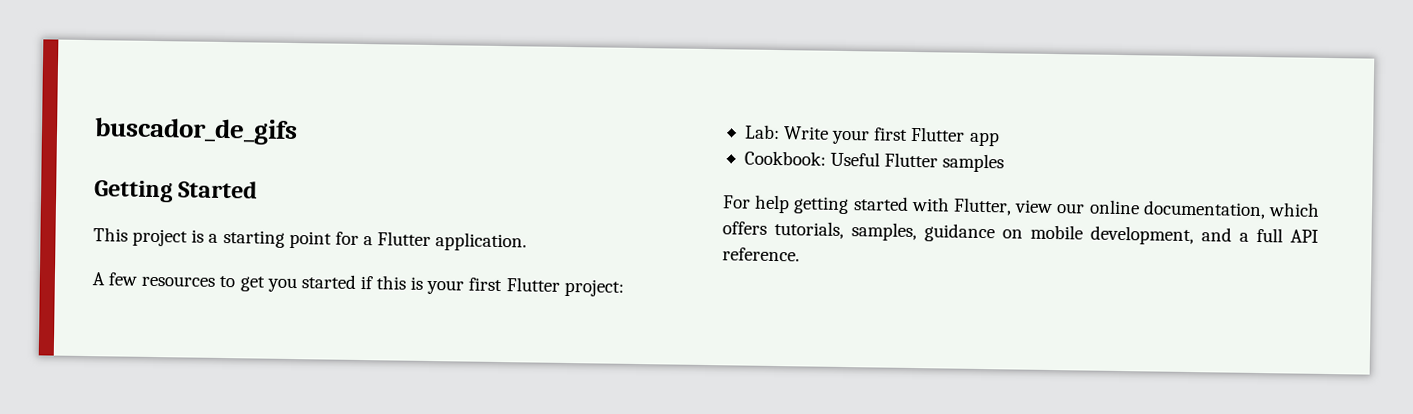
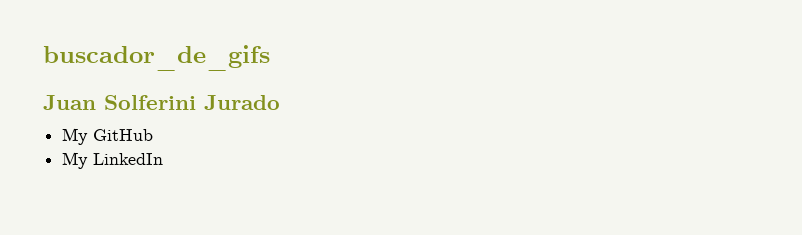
[94,180,259,203] [93,227,528,252] [92,272,624,297] [743,124,1000,147] [743,150,1005,173] [722,194,1320,220] [722,220,1319,246] [722,247,800,262] Getting Started // This project is a starting point for a Flutter application. // A few resources to get you started if this is your first Flutter project: // Lab: Write your first Flutter app // Cookbook: Useful Flutter samples // For help getting started with Flutter, view our online documentation, which offers tutorials, samples, guidance on mobile development, and a full API reference. -> [43,95,280,110] [62,128,154,145] [62,152,164,169] Juan Solferini Jurado // My GitHub // My LinkedIn

